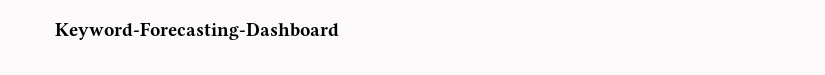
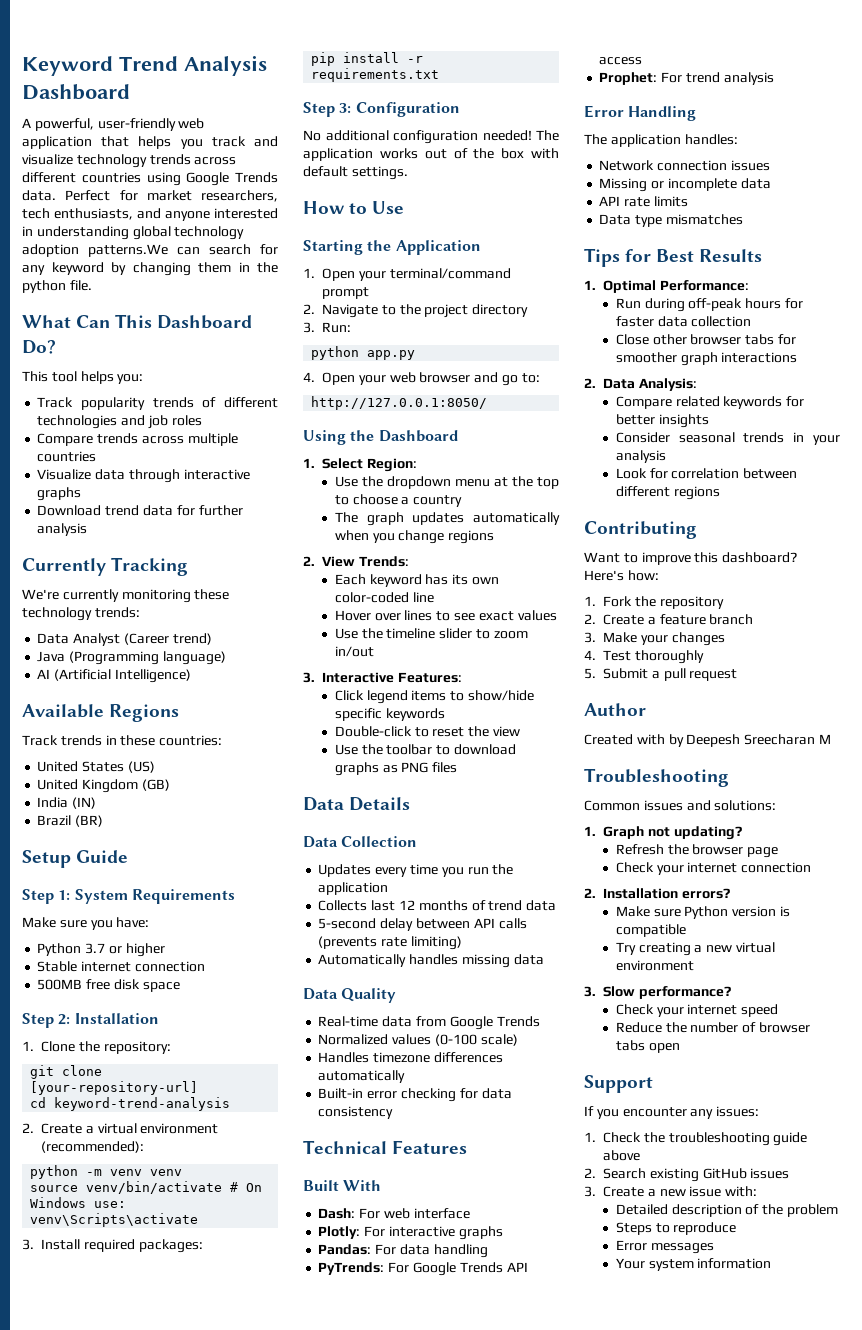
[55,22,339,40] Keyword-Forecasting-Dashboard -> [22,55,267,76] [22,84,130,100] [22,118,205,131] [22,136,278,149] [22,154,237,168] [22,172,278,186] [22,190,278,202] [22,208,278,221] [22,226,245,240] [22,244,278,257] [22,262,278,276] [22,280,92,293] [22,314,253,329] [22,340,56,354] [22,371,144,384] [37,397,278,410] [37,415,202,429] [37,433,238,446] [37,451,97,462] [37,469,250,483] [37,487,82,501] [37,505,243,516] [37,523,88,536] [22,557,189,576] [22,589,230,603] [22,607,140,621] [37,633,212,646] [37,651,226,665] [37,669,191,683] [22,704,180,722] [22,735,223,746] [37,761,155,773] [37,779,170,793] [37,797,97,809] [37,815,104,827] [22,850,129,868] [22,889,235,904] [22,917,150,930] [37,943,165,957] [37,961,205,972] [37,979,180,992] [22,1013,159,1028] [22,1041,171,1054] [30,1065,103,1079] [30,1081,199,1095] [30,1097,231,1111] [22,1123,219,1134] [41,1141,144,1153] [30,1165,183,1179] [30,1181,263,1194] [30,1197,127,1208] [30,1213,199,1227] [22,1239,203,1253] [311,52,424,66] [311,68,440,82] [303,102,460,117] [303,130,559,144] [303,148,559,161] [303,166,408,180] [303,201,405,214] [303,240,481,255] [303,268,511,281] [322,287,369,299] [303,304,529,318] [303,322,351,333] [311,346,416,360] [303,372,540,386] [311,396,488,410] [303,430,458,445] [303,458,417,472] [334,476,559,489] [334,494,463,507] [334,512,560,526] [334,530,495,544] [303,556,409,567] [334,574,499,587] [334,592,434,603] [334,610,557,621] [334,628,528,639] [334,646,374,657] [303,672,462,683] [334,690,534,704] [334,708,445,721] [334,726,520,737] [334,744,516,755] [334,762,458,776] [303,797,411,811] [303,836,418,848] [318,864,514,877] [318,882,389,895] [318,900,557,911] [318,918,527,931] [318,936,462,950] [318,954,544,968] [303,988,397,1003] [318,1016,540,1030] [318,1034,518,1046] [318,1052,503,1063] [318,1070,406,1083] [318,1088,512,1102] [318,1106,394,1119] [303,1140,468,1154] [303,1180,382,1191] [318,1208,470,1219] [318,1226,503,1240] [318,1244,488,1258] [318,1262,528,1276] [599,57,643,65] [599,72,774,85] [584,105,697,121] [584,134,738,147] [599,160,770,171] [599,178,771,192] [599,196,688,207] [599,214,743,227] [584,248,763,267] [584,280,749,293] [615,298,803,312] [615,316,752,327] [615,334,796,345] [615,352,798,366] [584,378,697,391] [615,396,805,409] [615,414,709,428] [615,432,840,445] [615,450,666,463] [615,468,798,479] [615,486,720,500] [584,521,697,539] [584,552,798,565] [584,570,659,581] [584,596,724,609] [584,614,754,625] [584,632,725,646] [584,650,704,664] [584,668,738,681] [584,703,646,716] [584,734,831,747] [584,768,729,787] [584,800,777,811] [584,826,742,840] [615,844,779,858] [615,862,812,875] [584,888,730,899] [615,906,790,919] [615,924,686,937] [615,942,775,956] [615,960,694,971] [584,986,731,999] [615,1004,779,1017] [615,1022,810,1033] [615,1040,680,1053] [584,1075,653,1093] [584,1106,760,1119] [584,1132,808,1146] [603,1150,640,1161] [584,1168,790,1182] [584,1186,758,1197] [615,1204,838,1217] [615,1222,737,1235] [615,1240,714,1254] [615,1258,772,1271] Keyword Trend Analysis Dashboard // A powerful, user-friendly web application that helps you track and visualize technology trends across different countries using Google Trends data. Perfect for market researchers, tech enthusiasts, and anyone interested in understanding global technology adoption patterns.We can search for any keyword by changing them in the python file. // What Can This Dashboard Do? // This tool helps you: // Track popularity trends of different technologies and job roles // Compare trends across multiple countries // Visualize data through interactive graphs // Download trend data for further analysis // Currently Tracking // We're currently monitoring these technology trends: // Data Analyst (Career trend) // Java (Programming language) // AI (Artificial Intelligence) // Available Regions // Track trends in these countries: // United States (US) // United Kingdom (GB) // India (IN) // Brazil (BR) // Setup Guide // Step 1: System Requirements // Make sure you have: // Python 3.7 or higher // Stable internet connection // 500MB free disk space // Step 2: Installation // 1. Clone the repository: // git clone [your-repository-url] // cd keyword-trend-analysis // 2. Create a virtual environment (recommended): // python -m venv venv // source venv/bin/activate # On Windows use: venv\Scripts\activate // 3. Install required packages: // pip install -r requirements.txt // Step 3: Configuration // No additional configuration needed! The application works out of the box with default settings. // How to Use // Starting the Application // 1. Open your terminal/command prompt // 2. Navigate to the project directory // 3. Run: // python app.py // 4. Open your web browser and go to: // http://127.0.0.1:8050/ // Using the Dashboard // 1. Select Region: // Use the dropdown menu at the top to choose a country // The graph updates automatically when you change regions // 2. View Trends: // Each keyword has its own color-coded line // Hover over lines to see exact values // Use the timeline slider to zoom in/out // 3. Interactive Features: // Click legend items to show/hide specific keywords // Double-click to reset the view // Use the toolbar to download graphs as PNG files // Data Details // Data Collection // Updates every time you run the application // Collects last 12 months of trend data // 5-second delay between API calls (prevents rate limiting) // Automatically handles missing data // Data Quality // Real-time data from Google Trends // Normalized values (0-100 scale) // Handles timezone differences automatically // Built-in error checking for data consistency // Technical Features // Built With // Dash: For web interface // Plotly: For interactive graphs // Pandas: For data handling // PyTrends: For Google Trends API access // Prophet: For trend analysis // Error Handling // The application handles: // Network connection issues // Missing or incomplete data // API rate limits // Data type mismatches // Tips for Best Results // 1. Optimal Performance: // Run during off-peak hours for faster data collection // Close other browser tabs for smoother graph interactions // 2. Data Analysis: // Compare related keywords for better insights // Consider seasonal trends in your analysis // Look for correlation between different regions // Contributing // Want to improve this dashboard? Here's how: // 1. Fork the repository // 2. Create a feature branch // 3. Make your changes // 4. Test thoroughly // 5. Submit a pull request // Author // Created with by Deepesh Sreecharan M // Troubleshooting // Common issues and solutions: // 1. Graph not updating? // Refresh the browser page // Check your internet connection // 2. Installation errors? // Make sure Python version is compatible // Try creating a new virtual environment // 3. Slow performance? // Check your internet speed // Reduce the number of browser tabs open // Support // If you encounter any issues: // 1. Check the troubleshooting guide above // 2. Search existing GitHub issues // 3. Create a new issue with: // Detailed description of the problem // Steps to reproduce // Error messages // Your system information

